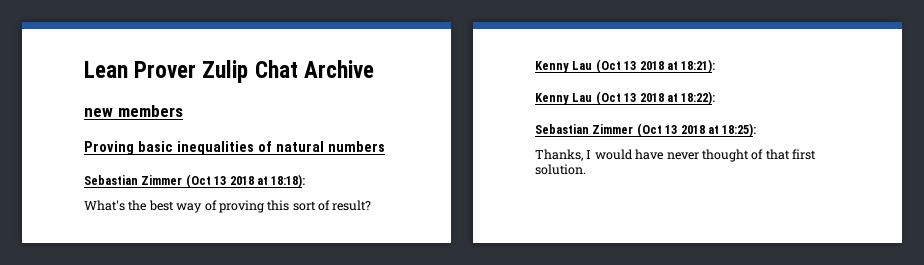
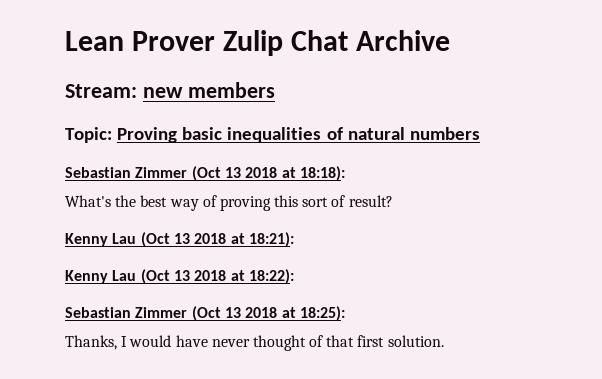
(374, 69) none -> [65,84,137,98] Stream:
(183, 111) none -> [65,127,112,143] Topic:

